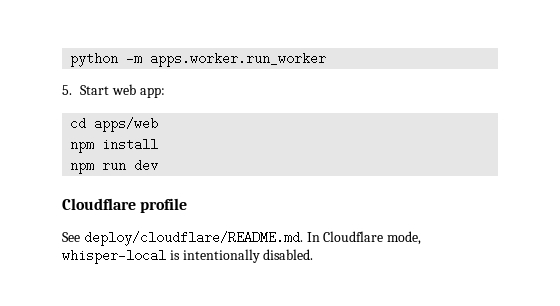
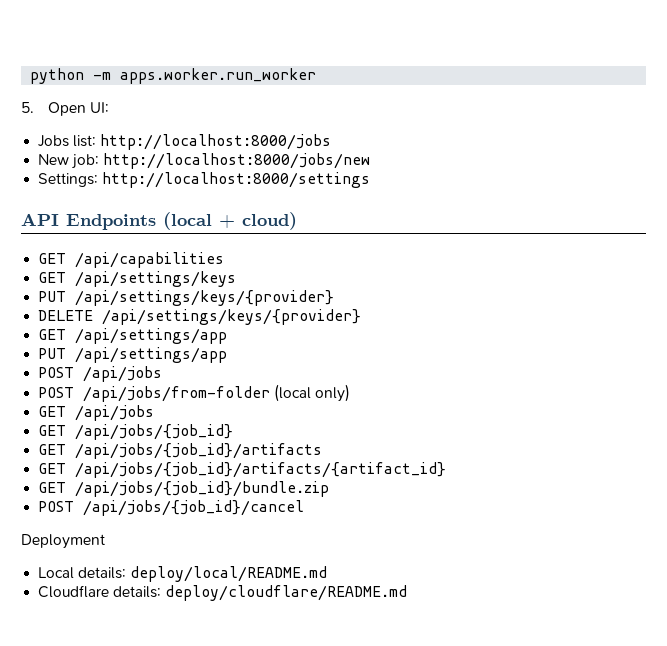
[80,84,165,98] [70,117,159,132] [70,138,159,153] [70,159,159,174] [62,198,188,213] [62,231,422,246] [62,249,314,264] Start web app: // cd apps/web // npm install // npm run dev // Cloudflare profile // See deploy/cloudflare/README.md. In Cloudflare mode, whisper-local is intentionally disabled. -> [48,102,110,116] [38,134,332,150] [38,153,371,169] [38,172,371,188] [21,212,297,230] [38,252,225,268] [38,271,237,287] [38,290,335,306] [38,309,362,325] [38,328,228,344] [38,347,228,363] [38,366,163,382] [38,384,351,402] [38,405,155,421] [38,424,234,440] [38,443,323,459] [38,462,447,478] [38,481,330,497] [38,500,305,516] [21,534,105,549] [38,566,328,582] [38,585,408,601] Open UI: // Jobs list: http://localhost:8000/jobs // New job: http://localhost:8000/jobs/new // Settings: http://localhost:8000/settings // API Endpoints (local + cloud) // GET /api/capabilities // GET /api/settings/keys // PUT /api/settings/keys/{provider} // DELETE /api/settings/keys/{provider} // GET /api/settings/app // PUT /api/settings/app // POST /api/jobs // POST /api/jobs/from-folder (local only) // GET /api/jobs // GET /api/jobs/{job_id} // GET /api/jobs/{job_id}/artifacts // GET /api/jobs/{job_id}/artifacts/{artifact_id} // GET /api/jobs/{job_id}/bundle.zip // POST /api/jobs/{job_id}/cancel // Deployment // Local details: deploy/local/README.md // Cloudflare details: deploy/cloudflare/README.md

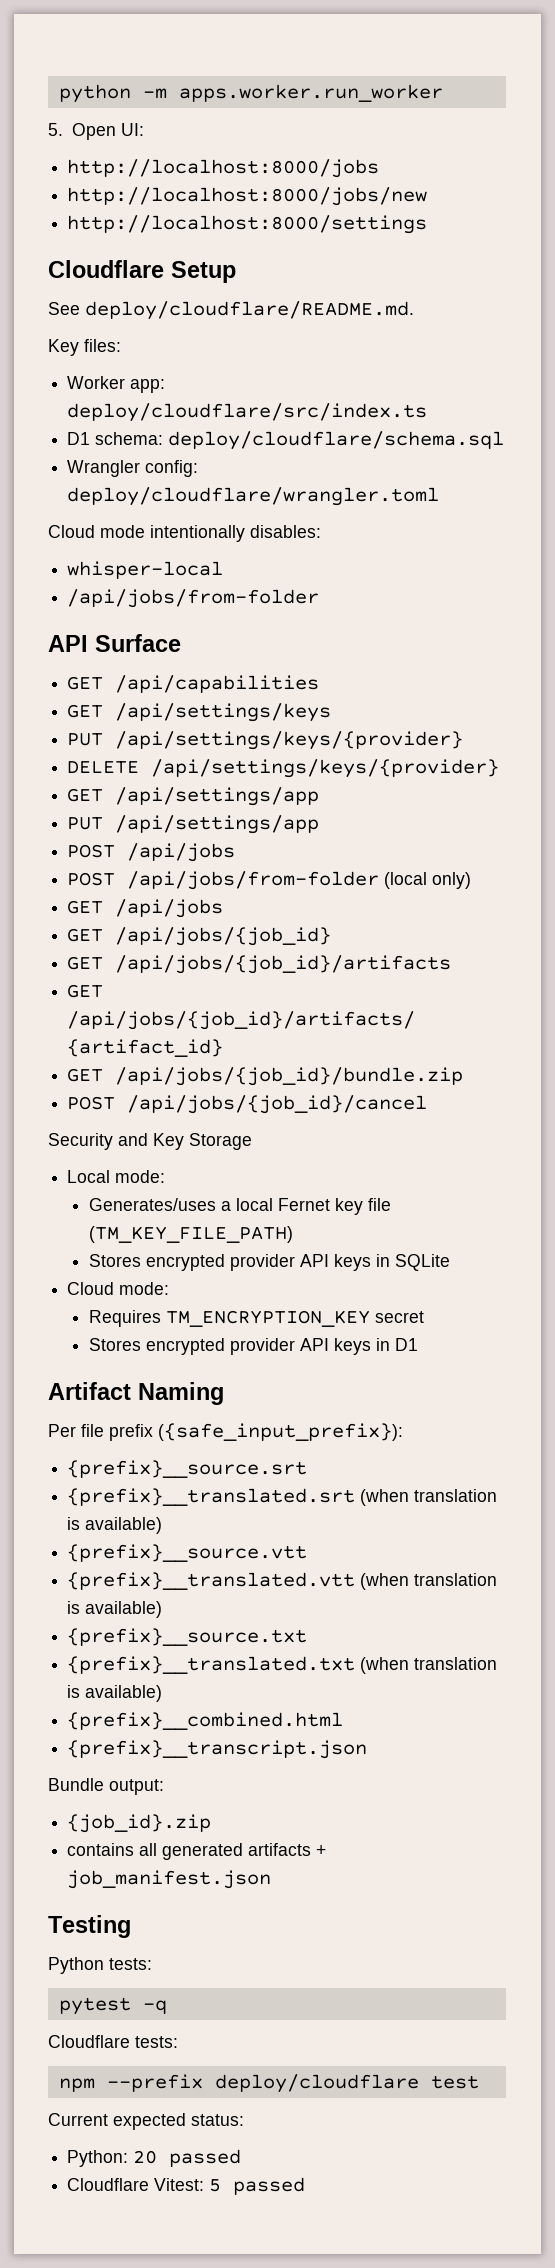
[38,135,97,147] Jobs list: -> (144, 129) none
[38,154,100,169] New job: -> (380, 168) none
[38,173,99,187] Settings: -> (428, 196) none
[21,212,297,230] API Endpoints (local + cloud) -> [48,260,236,283] [48,301,414,320] [48,339,121,356] [67,376,166,393] [67,403,428,422] [67,431,505,450] [67,460,199,477] [67,487,440,506] [48,525,321,542] [67,561,224,579] [67,589,320,608] [48,634,181,652] Cloudflare Setup // See deploy/cloudflare/README.md. // Key files: // Worker app: deploy/cloudflare/src/index.ts // D1 schema: deploy/cloudflare/schema.sql // Wrangler config: deploy/cloudflare/wrangler.toml // Cloud mode intentionally disables: // whisper-local // /api/jobs/from-folder // API Surface
[21,534,105,549] [38,566,328,582] [38,585,408,601] Deployment // Local details: deploy/local/README.md // Cloudflare details: deploy/cloudflare/README.md -> [48,1133,252,1150] [67,1170,166,1183] [88,1198,391,1215] [88,1226,293,1243] [88,1254,450,1271] [67,1282,170,1295] [88,1310,424,1327] [88,1338,418,1355] [48,1382,224,1405] [48,1423,403,1441] [67,1460,308,1478] [67,1488,498,1506] [67,1517,163,1534] [67,1544,308,1562] [67,1572,498,1590] [67,1601,163,1618] [67,1628,308,1646] [67,1656,498,1674] [67,1685,163,1702] [67,1712,344,1730] [67,1740,368,1759] [48,1778,164,1795] [67,1814,212,1833] [67,1843,327,1860] [67,1870,272,1889] [48,1915,131,1938] [48,1957,152,1974] [58,1997,167,2015] [48,2035,178,2048] [58,2074,479,2093] [48,2113,244,2130] [67,2149,242,2167] [67,2177,306,2195] Security and Key Storage // Local mode: // Generates/uses a local Fernet key file (TM_KEY_FILE_PATH) // Stores encrypted provider API keys in SQLite // Cloud mode: // Requires TM_ENCRYPTION_KEY secret // Stores encrypted provider API keys in D1 // Artifact Naming // Per file prefix ({safe_input_prefix}): // {prefix}__source.srt // {prefix}__translated.srt (when translation is available) // {prefix}__source.vtt // {prefix}__translated.vtt (when translation is available) // {prefix}__source.txt // {prefix}__translated.txt (when translation is available) // {prefix}__combined.html // {prefix}__transcript.json // Bundle output: // {job_id}.zip // contains all generated artifacts + job_manifest.json // Testing // Python tests: // pytest -q // Cloudflare tests: // npm --prefix deploy/cloudflare test // Current expected status: // Python: 20 passed // Cloudflare Vitest: 5 passed

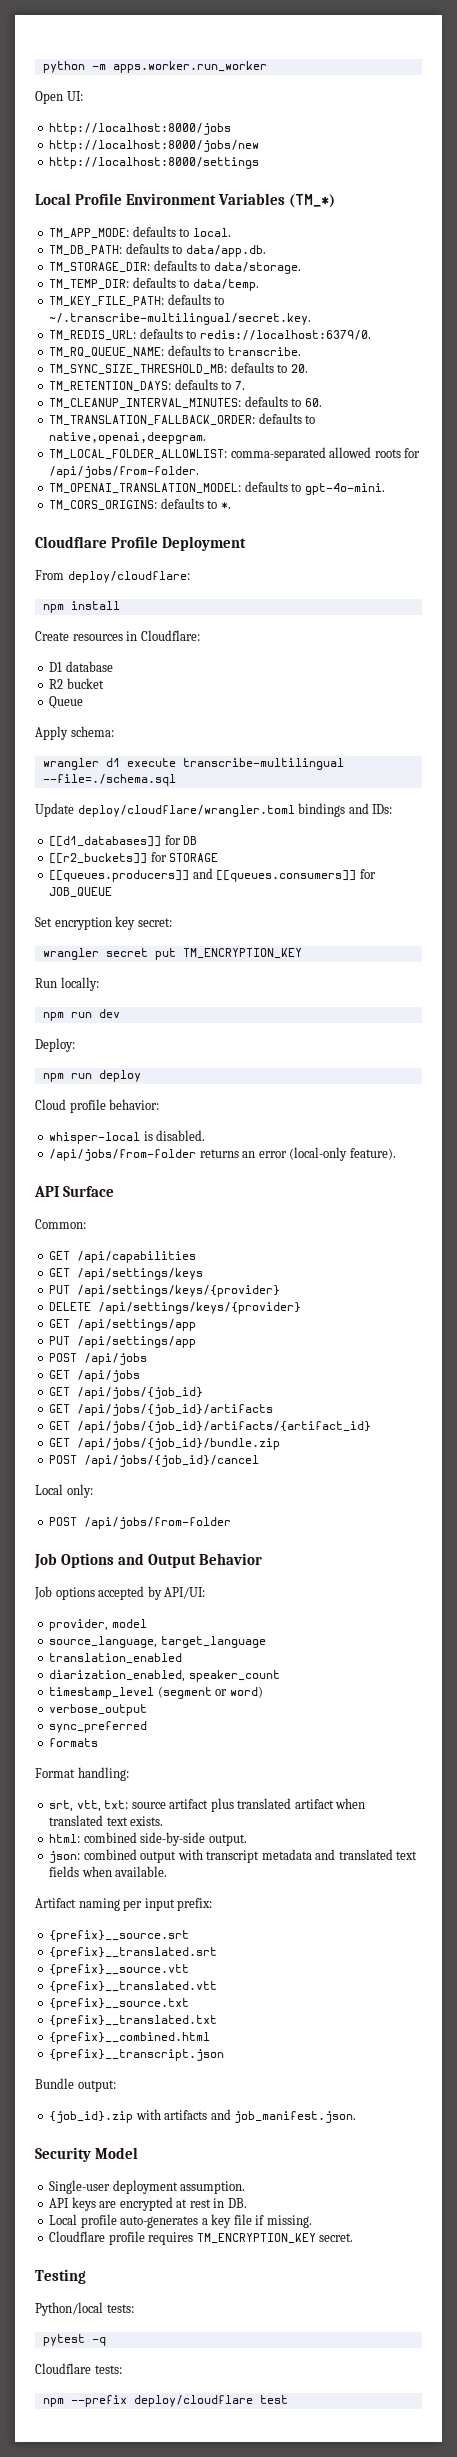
[48,123,63,136] 5. -> (267, 67) none
[48,260,236,283] [48,301,414,320] [48,339,121,356] [67,376,166,393] [67,403,428,422] [67,431,505,450] [67,460,199,477] [67,487,440,506] [48,525,321,542] Cloudflare Setup // See deploy/cloudflare/README.md. // Key files: // Worker app: deploy/cloudflare/src/index.ts // D1 schema: deploy/cloudflare/schema.sql // Wrangler config: deploy/cloudflare/wrangler.toml // Cloud mode intentionally disables: -> [35,193,336,208] [49,226,231,239] [49,243,266,257] [49,260,301,274] [49,277,259,291] [49,294,225,307] [49,313,312,325] [49,328,371,341] [49,345,301,358] [49,362,308,375] [49,379,245,392] [49,396,322,409] [49,413,316,426] [49,432,207,444] [49,447,421,461] [49,466,200,478] [49,481,385,495] [49,498,231,511] [35,536,247,551] [35,570,190,583] [42,601,120,613] [35,630,200,641] [49,661,113,672] [49,678,104,689] [49,696,84,709] [35,726,114,740] [42,758,344,770] [42,774,176,786] [35,803,393,817] [49,835,198,847] [49,852,219,864] [49,868,376,882] [49,887,113,898] [35,916,172,930] [42,948,302,960] [35,977,99,991] [42,1009,120,1021] [35,1038,75,1052] [42,1070,141,1082] [35,1099,160,1113] Local Profile Environment Variables (TM_*) // TM_APP_MODE: defaults to local. // TM_DB_PATH: defaults to data/app.db. // TM_STORAGE_DIR: defaults to data/storage. // TM_TEMP_DIR: defaults to data/temp. // TM_KEY_FILE_PATH: defaults to ~/.transcribe-multilingual/secret.key. // TM_REDIS_URL: defaults to redis://localhost:6379/0. // TM_RQ_QUEUE_NAME: defaults to transcribe. // TM_SYNC_SIZE_THRESHOLD_MB: defaults to 20. // TM_RETENTION_DAYS: defaults to 7. // TM_CLEANUP_INTERVAL_MINUTES: defaults to 60. // TM_TRANSLATION_FALLBACK_ORDER: defaults to native,openai,deepgram. // TM_LOCAL_FOLDER_ALLOWLIST: comma-separated allowed roots for /api/jobs/from-folder. // TM_OPENAI_TRANSLATION_MODEL: defaults to gpt-4o-mini. // TM_CORS_ORIGINS: defaults to *. // Cloudflare Profile Deployment // From deploy/cloudflare: // npm install // Create resources in Cloudflare: // D1 database // R2 bucket // Queue // Apply schema: // wrangler d1 execute transcribe-multilingual --file=./schema.sql // Update deploy/cloudflare/wrangler.toml bindings and IDs: // [[d1_databases]] for DB // [[r2_buckets]] for STORAGE // [[queues.producers]] and [[queues.consumers]] for JOB_QUEUE // Set encryption key secret: // wrangler secret put TM_ENCRYPTION_KEY // Run locally: // npm run dev // Deploy: // npm run deploy // Cloud profile behavior:
[67,589,320,608] // /api/jobs/from-folder -> [143,1130,206,1141] [49,1147,396,1161] is disabled. // /api/jobs/from-folder returns an error (local-only feature).
(181, 643) none -> [35,1219,86,1229] // Common:
[67,871,472,890] // POST /api/jobs/from-folder (local only) -> (148, 1359) none
[48,1133,252,1150] [67,1170,166,1183] [88,1198,391,1215] [88,1226,293,1243] [88,1254,450,1271] [67,1282,170,1295] [88,1310,424,1327] [88,1338,418,1355] [48,1382,224,1405] [48,1423,403,1441] [67,1460,308,1478] [67,1488,498,1506] [67,1517,163,1534] [67,1544,308,1562] [67,1572,498,1590] [67,1601,163,1618] [67,1628,308,1646] [67,1656,498,1674] [67,1685,163,1702] Security and Key Storage // Local mode: // Generates/uses a local Fernet key file (TM_KEY_FILE_PATH) // Stores encrypted provider API keys in SQLite // Cloud mode: // Requires TM_ENCRYPTION_KEY secret // Stores encrypted provider API keys in D1 // Artifact Naming // Per file prefix ({safe_input_prefix}): // {prefix}__source.srt // {prefix}__translated.srt (when translation is available) // {prefix}__source.vtt // {prefix}__translated.vtt (when translation is available) // {prefix}__source.txt // {prefix}__translated.txt (when translation is available) -> [35,1484,93,1498] [49,1517,232,1529] [34,1553,263,1569] [34,1586,206,1600] [49,1619,147,1631] [49,1636,266,1648] [49,1653,183,1664] [49,1670,280,1682] [49,1686,263,1699] [49,1704,148,1716] [49,1721,148,1733] [49,1738,99,1747] [35,1767,129,1781] [49,1798,366,1812] [49,1815,164,1826] [49,1832,247,1846] [49,1849,418,1863] [49,1866,168,1877] [35,1898,213,1911] [49,1930,190,1942] [49,1947,218,1959] [49,1964,190,1976] [49,1981,218,1993] [49,1998,190,2010] [49,2015,218,2027] Local only: // POST /api/jobs/from-folder // Job Options and Output Behavior // Job options accepted by API/UI: // provider, model // source_language, target_language // translation_enabled // diarization_enabled, speaker_count // timestamp_level (segment or word) // verbose_output // sync_preferred // formats // Format handling: // srt, vtt, txt: source artifact plus translated artifact when translated text exists. // html: combined side-by-side output. // json: combined output with transcript metadata and translated text fields when available. // Artifact naming per input prefix: // {prefix}__source.srt // {prefix}__translated.srt // {prefix}__source.vtt // {prefix}__translated.vtt // {prefix}__source.txt // {prefix}__translated.txt
[67,1843,327,1860] [67,1870,272,1889] // contains all generated artifacts + job_manifest.json -> [135,2109,357,2123] [35,2147,139,2162] [49,2180,246,2194] [49,2197,247,2211] [49,2214,312,2228] [49,2231,354,2245] with artifacts and job_manifest.json. // Security Model // Single-user deployment assumption. // API keys are encrypted at rest in DB. // Local profile auto-generates a key file if missing. // Cloudflare profile requires TM_ENCRYPTION_KEY secret.
[48,1957,104,1974] Python -> [35,2302,103,2316] Python/local
[48,2113,244,2130] [67,2149,242,2167] [67,2177,306,2195] // Current expected status: // Python: 20 passed // Cloudflare Vitest: 5 passed -> (288, 2399) none

